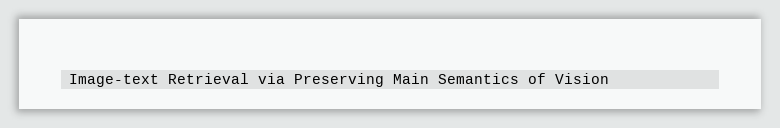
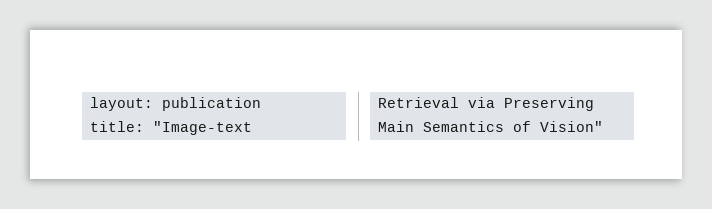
[69,74,160,87] Image-text -> [89,97,261,111] [89,121,252,135] layout: publication // title: "Image-text
[555,73,610,84] Vision -> [539,121,603,132] Vision"

